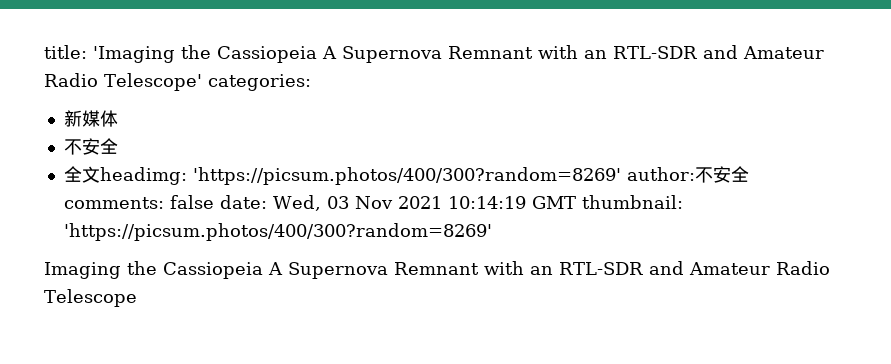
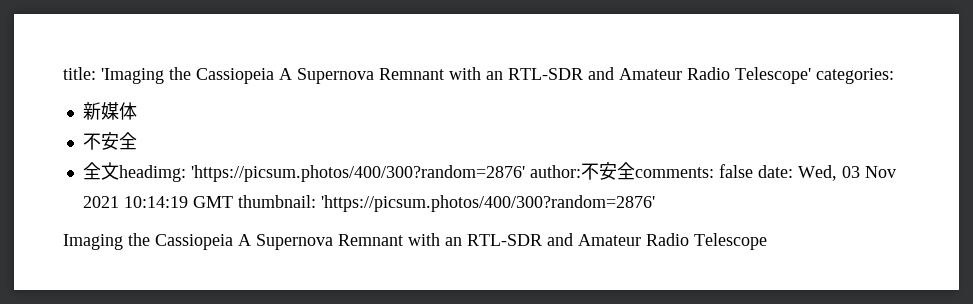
[192,167,621,185] 'https://picsum.photos/400/300?random=8269' -> [190,165,525,182] 'https://picsum.photos/400/300?random=2876'
[63,223,492,241] 'https://picsum.photos/400/300?random=8269' -> [320,195,655,212] 'https://picsum.photos/400/300?random=2876'

